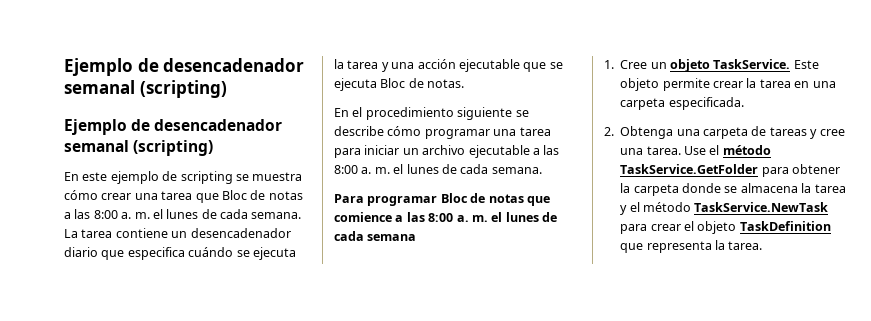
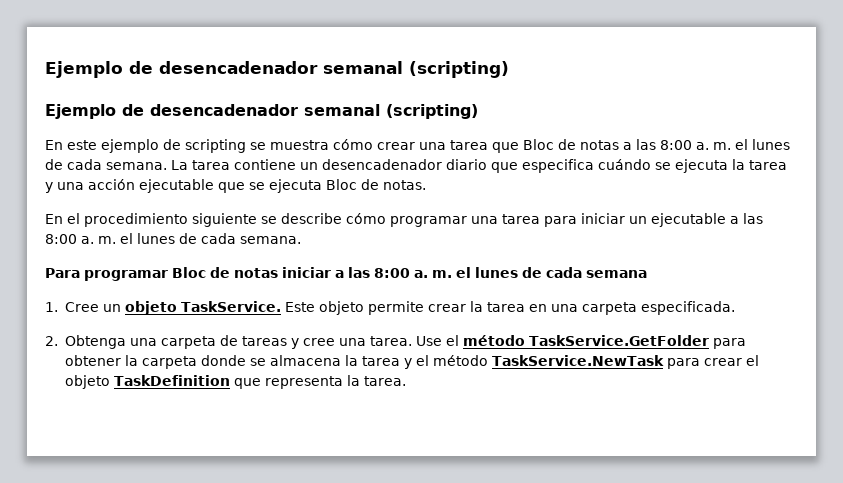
[422,145,466,155] archivo -> (647, 220) none
[526,196,550,206] [334,212,392,222] que comience -> [282,267,331,278] iniciar

